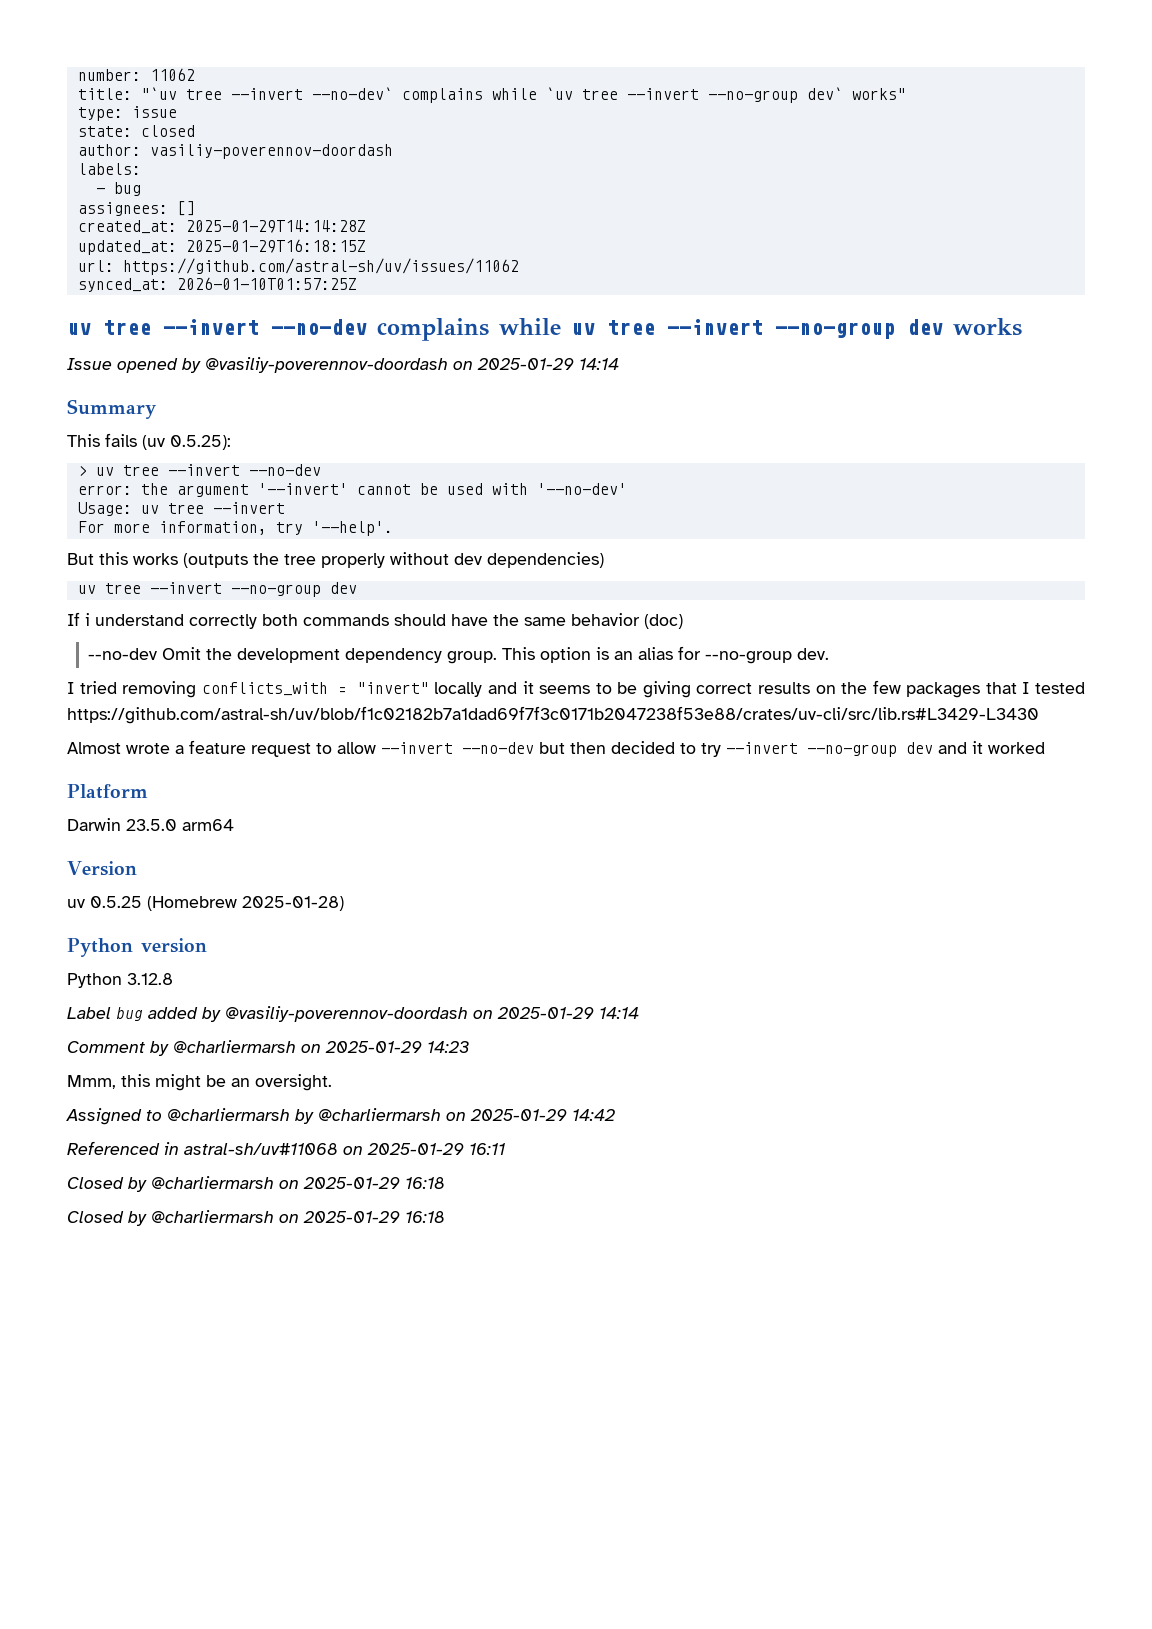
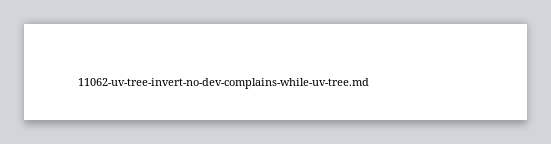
[77,68,195,81] [77,87,906,103] [77,106,177,121] [77,125,195,137] [77,144,393,159] [77,163,141,175] [95,182,141,196] [77,201,195,216] [77,220,366,234] [77,239,366,255] [77,258,519,275] [77,277,357,292] [67,318,1022,341] [67,357,619,373] [67,399,157,419] [67,433,231,450] [77,464,321,476] [77,483,627,497] [77,502,285,516] [77,521,393,536] [67,552,604,568] [77,582,357,597] [67,612,683,629] [88,646,830,664] [67,680,1086,698] [67,706,1039,724] [67,740,1045,757] [67,784,148,799] [67,818,234,831] [67,861,137,876] [67,896,344,911] [67,938,207,957] [67,973,173,988] [67,1006,639,1022] [67,1040,469,1056] [67,1074,332,1091] [66,1108,615,1125] [67,1141,505,1155] [67,1176,445,1192] [67,1210,445,1226] number: 11062 // title: "`uv tree --invert --no-dev` complains while `uv tree --invert --no-group dev` works" // type: issue // state: closed // author: vasiliy-poverennov-doordash // labels: // - bug // assignees: [] // created_at: 2025-01-29T14:14:28Z // updated_at: 2025-01-29T16:18:15Z // url: https://github.com/astral-sh/uv/issues/11062 // synced_at: 2026-01-10T01:57:25Z // uv tree --invert --no-dev complains while uv tree --invert --no-group dev works // Issue opened by @vasiliy-poverennov-doordash on 2025-01-29 14:14 // Summary // This fails (uv 0.5.25): // > uv tree --invert --no-dev // error: the argument '--invert' cannot be used with '--no-dev' // Usage: uv tree --invert // For more information, try '--help'. // But this works (outputs the tree properly without dev dependencies) // uv tree --invert --no-group dev // If i understand correctly both commands should have the same behavior (doc) // --no-dev Omit the development dependency group. This option is an alias for --no-group dev. // I tried removing conflicts_with = "invert" locally and it seems to be giving correct results on the few packages that I tested https://github.com/astral-sh/uv/blob/f1c02182b7a1dad69f7f3c0171b2047238f53e88/crates/uv-cli/src/lib.rs#L3429-L3430 // Almost wrote a feature request to allow --invert --no-dev but then decided to try --invert --no-group dev and it worked // Platform // Darwin 23.5.0 arm64 // Version // uv 0.5.25 (Homebrew 2025-01-28) // Python version // Python 3.12.8 // Label bug added by @vasiliy-poverennov-doordash on 2025-01-29 14:14 // Comment by @charliermarsh on 2025-01-29 14:23 // Mmm, this might be an oversight. // Assigned to @charliermarsh by @charliermarsh on 2025-01-29 14:42 // Referenced in astral-sh/uv#11068 on 2025-01-29 16:11 // Closed by @charliermarsh on 2025-01-29 16:18 // Closed by @charliermarsh on 2025-01-29 16:18 -> [78,78,369,89] 11062-uv-tree-invert-no-dev-complains-while-uv-tree.md

